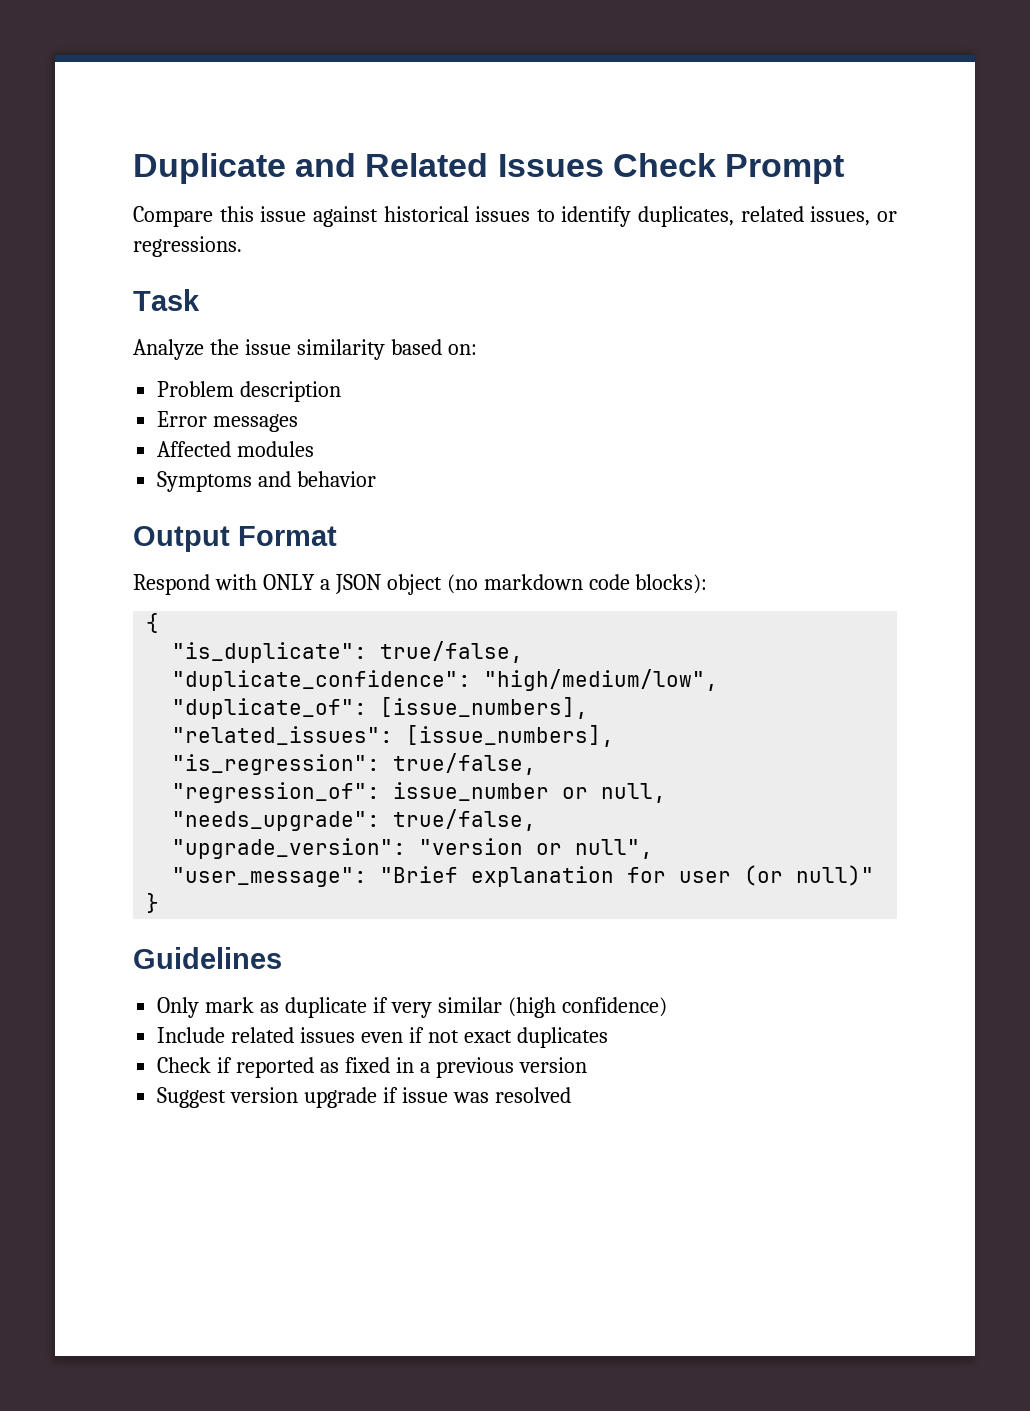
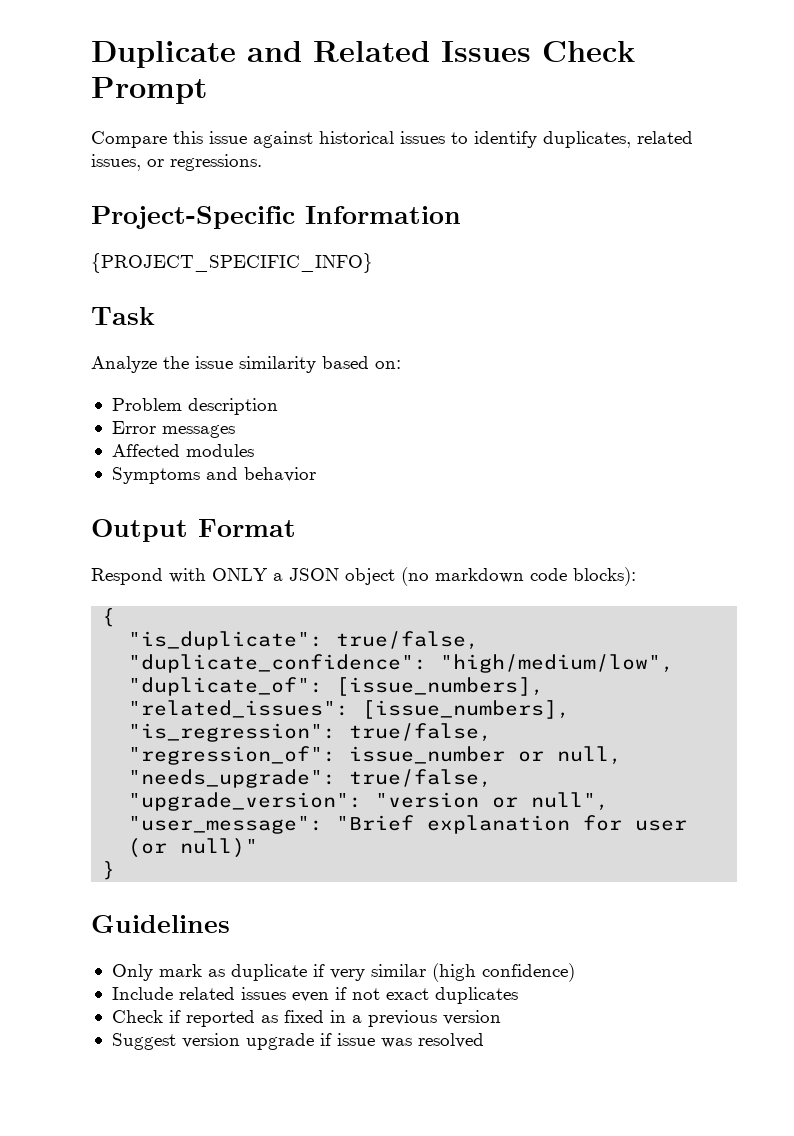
(242, 246) none -> [91,206,461,229] [91,253,373,273] // Project-Specific Information // {PROJECT_SPECIFIC_INFO}

